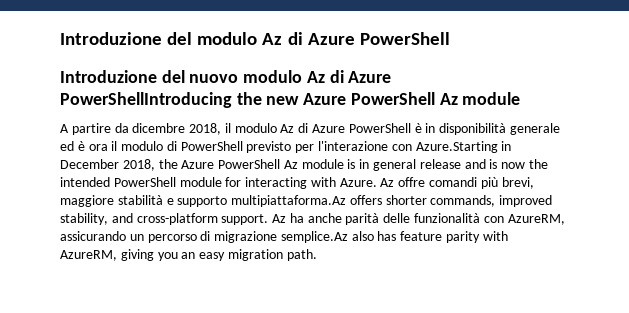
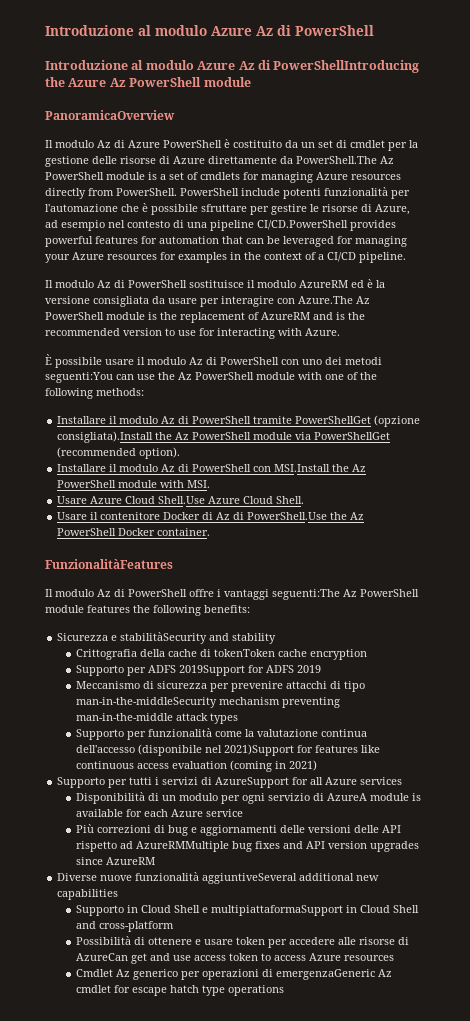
[60,32,355,45] Introduzione del modulo Az di Azure -> [45,25,291,36] Introduzione al modulo Azure Az di
[161,70,392,83] del nuovo modulo Az di Azure -> [131,60,271,70] al modulo Azure Az di
[266,92,521,105] [60,123,231,135] new Azure PowerShell Az module // A partire da dicembre 2018, il -> [68,77,251,87] [45,110,175,120] [45,140,53,148] Azure Az PowerShell module // PanoramicaOverview // Il
[425,123,560,135] [60,141,512,153] [60,159,548,171] [60,177,534,189] [60,195,553,207] [60,213,565,225] [60,231,508,243] [60,249,317,261] in disponibilità generale ed è ora il modulo di PowerShell previsto per l'interazione con Azure.Starting in December 2018, the Azure PowerShell Az module is in general release and is now the intended PowerShell module for interacting with Azure. Az offre comandi più brevi, maggiore stabilità e supporto multipiattaforma.Az offers shorter commands, improved stability, and cross-platform support. Az ha anche parità delle funzionalità con AzureRM, assicurando un percorso di migrazione semplice.Az also has feature parity with AzureRM, giving you an easy migration path. -> [233,140,418,151] [45,156,394,167] [45,172,401,183] [45,187,410,199] [45,203,410,215] [45,220,396,231] [45,236,407,247] [45,252,406,263] [45,279,385,288] [45,296,370,307] [45,312,365,323] [45,328,340,339] [45,354,382,368] [45,372,377,383] [45,388,144,399] [57,415,421,427] [57,431,391,443] [57,447,181,459] [57,464,367,472] [57,480,211,488] [57,496,305,504] [57,512,365,520] [57,528,211,536] [45,559,173,569] [45,589,419,600] [45,605,250,616] [57,632,277,644] [75,649,367,660] [75,665,321,676] [75,681,365,692] [75,697,340,708] [75,713,238,724] [75,728,367,740] [75,744,380,756] [75,760,317,772] [57,777,403,788] [75,792,421,804] [75,809,243,817] [75,824,401,836] [75,841,419,852] [75,857,155,865] [57,872,380,884] [57,889,119,900] [75,905,419,916] [75,921,174,932] [75,936,409,948] [75,953,394,964] [75,969,392,980] [75,985,284,996] costituito da un set di cmdlet per la gestione delle risorse di Azure direttamente da PowerShell.The Az PowerShell module is a set of cmdlets for managing Azure resources directly from PowerShell. PowerShell include potenti funzionalità per l'automazione che è possibile sfruttare per gestire le risorse di Azure, ad esempio nel contesto di una pipeline CI/CD.PowerShell provides powerful features for automation that can be leveraged for managing your Azure resources for examples in the context of a CI/CD pipeline. // Il modulo Az di PowerShell sostituisce il modulo AzureRM ed è la versione consigliata da usare per interagire con Azure.The Az PowerShell module is the replacement of AzureRM and is the recommended version to use for interacting with Azure. // È possibile usare il modulo Az di PowerShell con uno dei metodi seguenti:You can use the Az PowerShell module with one of the following methods: // Installare il modulo Az di PowerShell tramite PowerShellGet (opzione consigliata).Install the Az PowerShell module via PowerShellGet (recommended option). // Installare il modulo Az di PowerShell con MSI.Install the Az PowerShell module with MSI. // Usare Azure Cloud Shell.Use Azure Cloud Shell. // Usare il contenitore Docker di Az di PowerShell.Use the Az PowerShell Docker container. // FunzionalitàFeatures // Il modulo Az di PowerShell offre i vantaggi seguenti:The Az PowerShell module features the following benefits: // Sicurezza e stabilitàSecurity and stability // Crittografia della cache di tokenToken cache encryption // Supporto per ADFS 2019Support for ADFS 2019 // Meccanismo di sicurezza per prevenire attacchi di tipo man-in-the-middleSecurity mechanism preventing man-in-the-middle attack types // Supporto per funzionalità come la valutazione continua dell'accesso (disponibile nel 2021)Support for features like continuous access evaluation (coming in 2021) // Supporto per tutti i servizi di AzureSupport for all Azure services // Disponibilità di un modulo per ogni servizio di AzureA module is available for each Azure service // Più correzioni di bug e aggiornamenti delle versioni delle API rispetto ad AzureRMMultiple bug fixes and API version upgrades since AzureRM // Diverse nuove funzionalità aggiuntiveSeveral additional new capabilities // Supporto in Cloud Shell e multipiattaformaSupport in Cloud Shell and cross-platform // Possibilità di ottenere e usare token per accedere alle risorse di AzureCan get and use access token to access Azure resources // Cmdlet Az generico per operazioni di emergenzaGeneric Az cmdlet for escape hatch type operations

